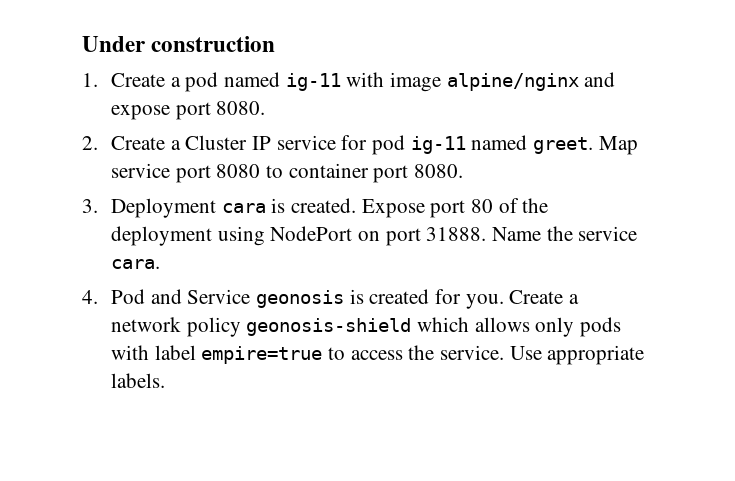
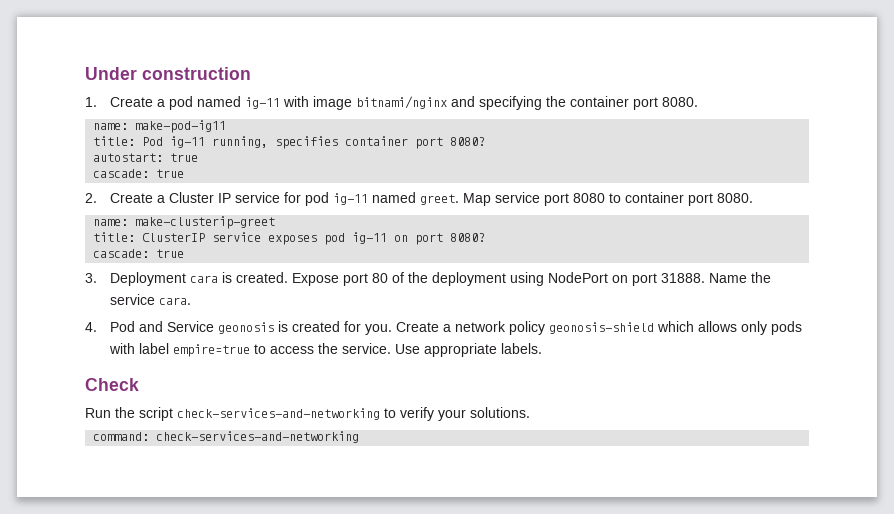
[446,72,616,91] [110,101,266,120] alpine/nginx and expose port 8080. -> [355,96,698,110] [93,120,227,133] [93,136,486,149] [93,153,199,162] [93,169,185,178] bitnami/nginx and specifying the container port 8080. // name: make-pod-ig11 // title: Pod ig-11 running, specifies container port 8080? // autostart: true // cascade: true
(463, 171) none -> [93,216,276,229] [93,232,486,245] [93,249,185,258] // name: make-clusterip-greet // title: ClusterIP service exposes pod ig-11 on port 8080? // cascade: true
(165, 380) none -> [85,378,139,391] [85,407,530,421] [93,431,360,443] // Check // Run the script check-services-and-networking to verify your solutions. // command: check-services-and-networking

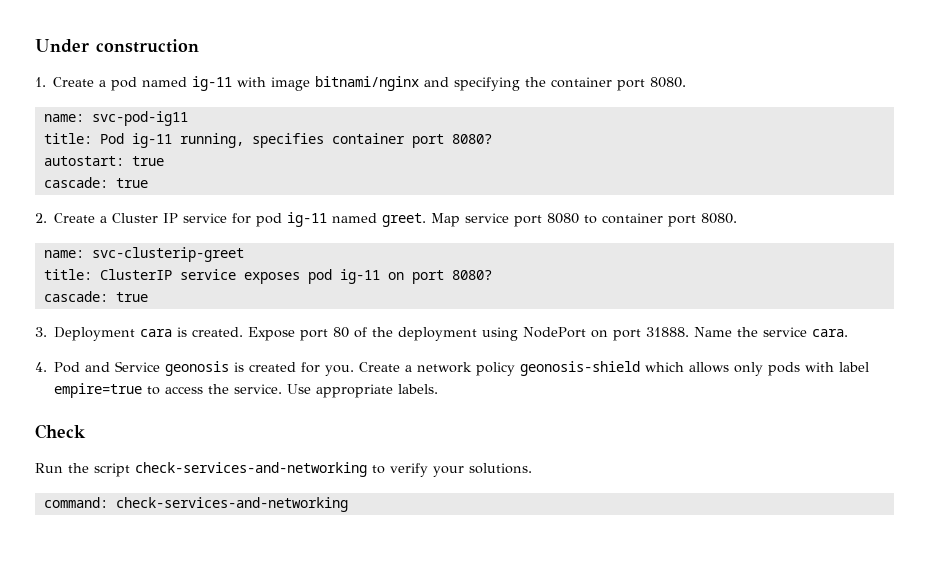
[135,120,227,133] make-pod-ig11 -> [91,111,188,126] svc-pod-ig11
[135,216,276,229] make-clusterip-greet -> [91,247,244,262] svc-clusterip-greet

